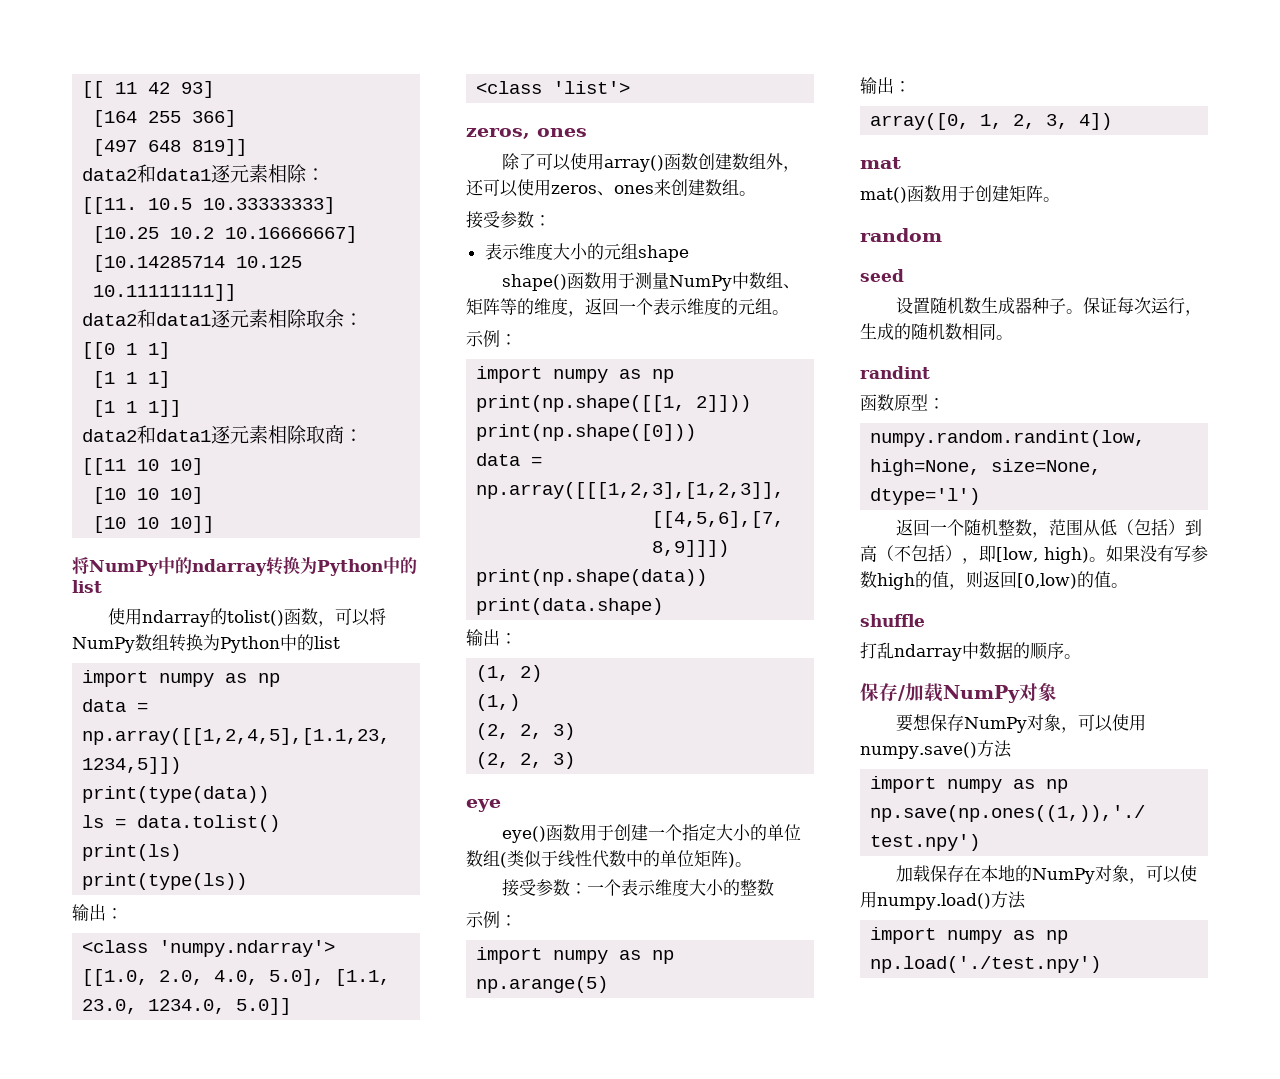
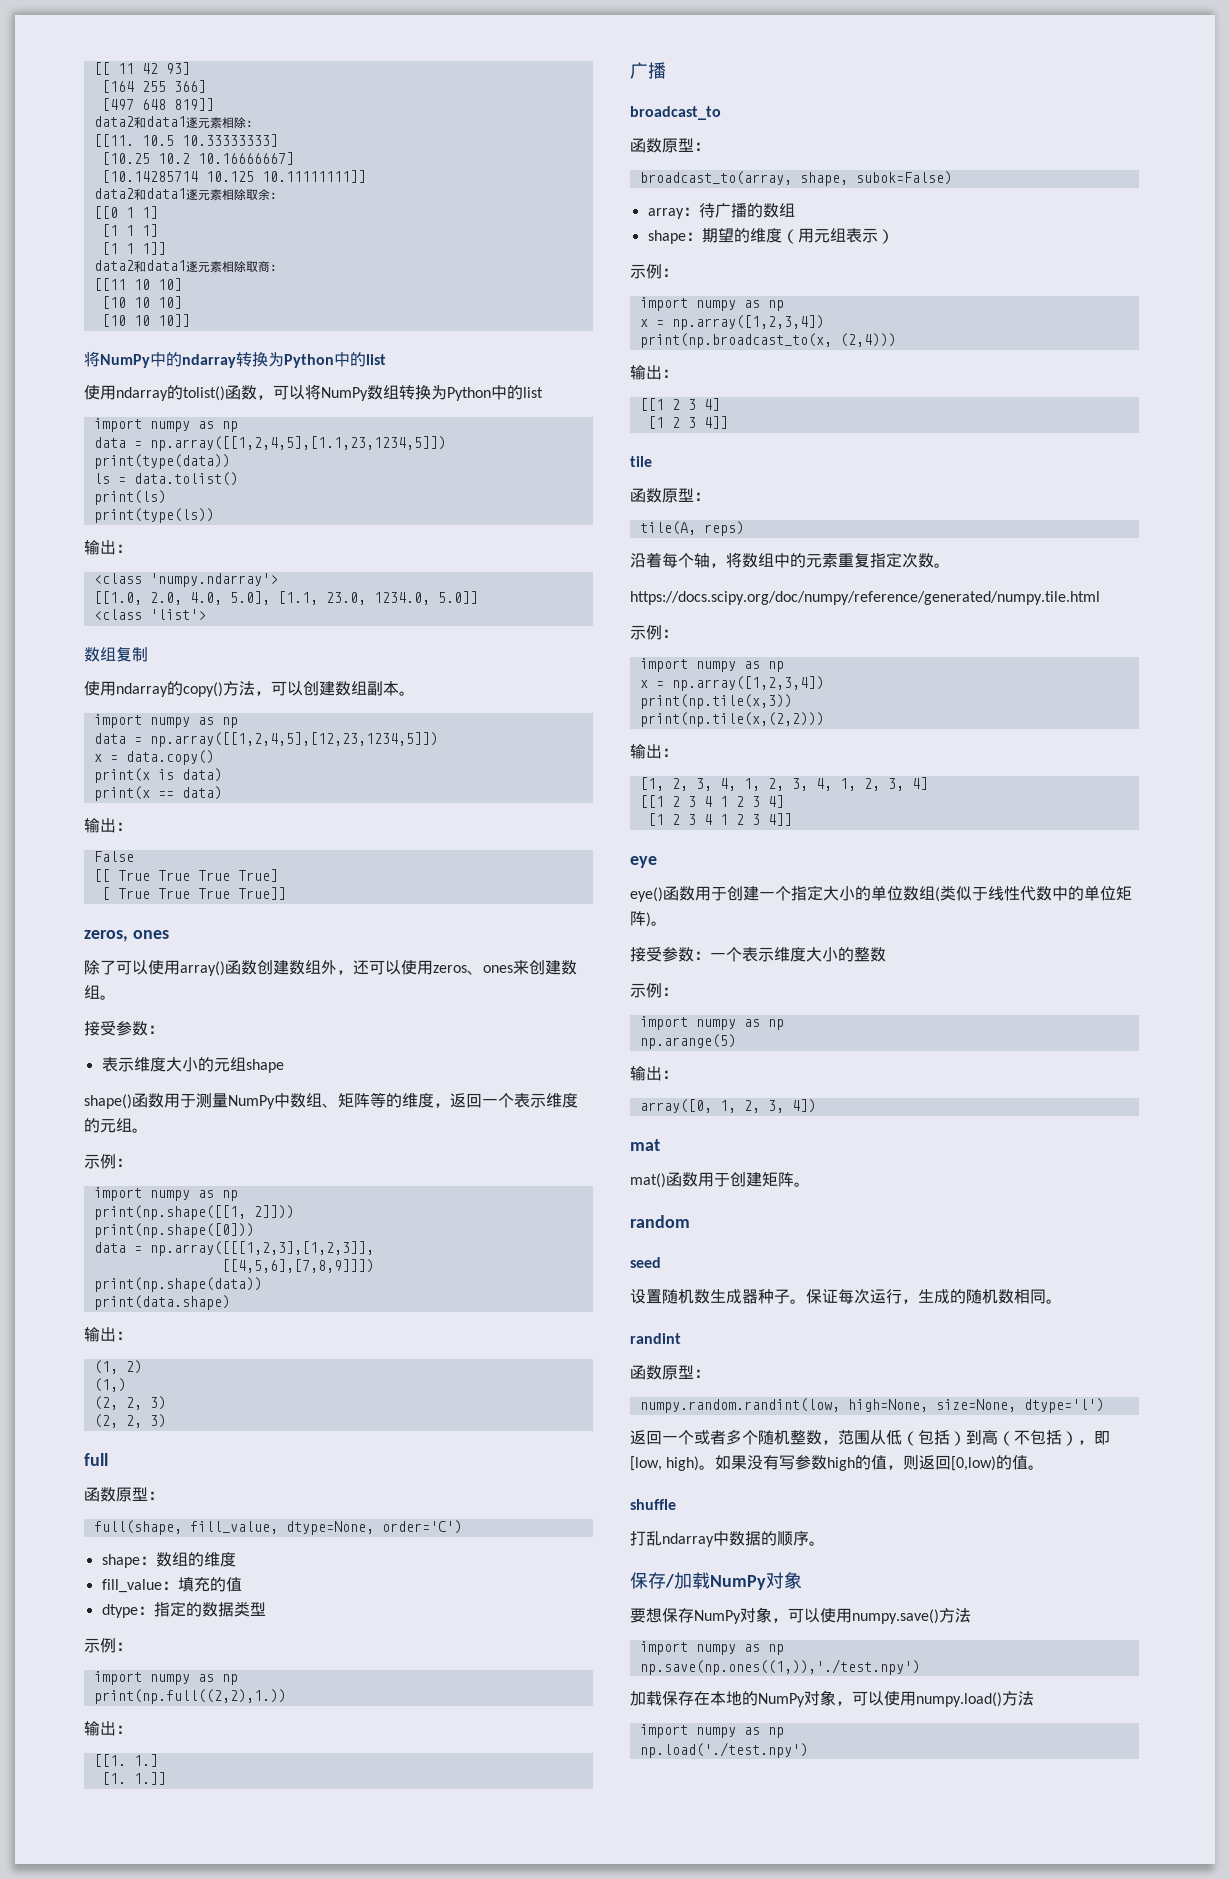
(631, 87) none -> [84,647,148,662] [84,681,415,697] [93,714,238,728] [93,732,438,747] [93,750,214,765] [93,768,222,783] [93,786,222,801] [84,818,132,833] [93,851,134,862] [93,869,278,882] [101,887,286,900] // 数组复制 // 使用ndarray的copy()方法，可以创建数组副本。 // import numpy as np // data = np.array([[1,2,4,5],[12,23,1234,5]]) // x = data.copy() // print(x is data) // print(x == data) // 输出： // False // [[ True True True True] // [ True True True True]]
(576, 760) none -> [84,1453,108,1466] [84,1487,164,1502] [93,1520,462,1535] [101,1552,236,1568] [101,1577,242,1593] [101,1601,266,1618] [84,1638,132,1653] [93,1671,238,1685] [93,1689,286,1704] [84,1721,132,1736] [93,1754,158,1767] [101,1772,166,1785] [630,62,666,79] [630,106,721,120] [630,138,710,153] [639,171,952,186] [647,203,795,219] [647,227,894,244] [630,264,678,279] [639,297,784,311] [639,315,824,330] [639,333,896,348] [630,365,678,380] [639,398,720,411] [647,416,728,429] [630,456,652,467] [630,488,710,503] [639,521,744,536] [630,552,950,568] [630,591,1100,605] [630,625,678,640] [639,658,784,672] [639,676,824,691] [639,694,792,709] [639,712,824,727] [630,744,678,759] [639,777,928,791] [639,795,784,808] [647,813,792,826] // full // 函数原型： // full(shape, fill_value, dtype=None, order='C') // shape：数组的维度 // fill_value：填充的值 // dtype：指定的数据类型 // 示例： // import numpy as np // print(np.full((2,2),1.)) // 输出： // [[1. 1.] // [1. 1.]] // 广播 // broadcast_to // 函数原型： // broadcast_to(array, shape, subok=False) // array：待广播的数组 // shape：期望的维度（用元组表示） // 示例： // import numpy as np // x = np.array([1,2,3,4]) // print(np.broadcast_to(x, (2,4))) // 输出： // [[1 2 3 4] // [1 2 3 4]] // tile // 函数原型： // tile(A, reps) // 沿着每个轴，将数组中的元素重复指定次数。 // https://docs.scipy.org/doc/numpy/reference/generated/numpy.tile.html // 示例： // import numpy as np // x = np.array([1,2,3,4]) // print(np.tile(x,3)) // print(np.tile(x,(2,2))) // 输出： // [1, 2, 3, 4, 1, 2, 3, 4, 1, 2, 3, 4] // [[1 2 3 4 1 2 3 4] // [1 2 3 4 1 2 3 4]]
(964, 527) none -> [694,1429,758,1445] 或者多个

